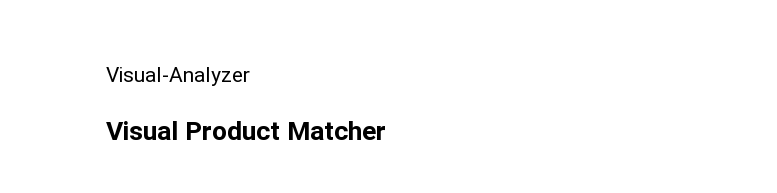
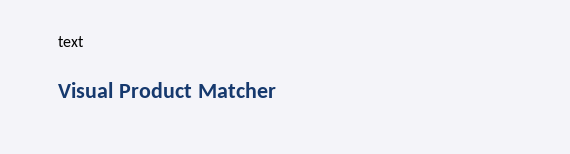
[106,67,250,86] Visual-Analyzer -> [58,36,84,47] text

